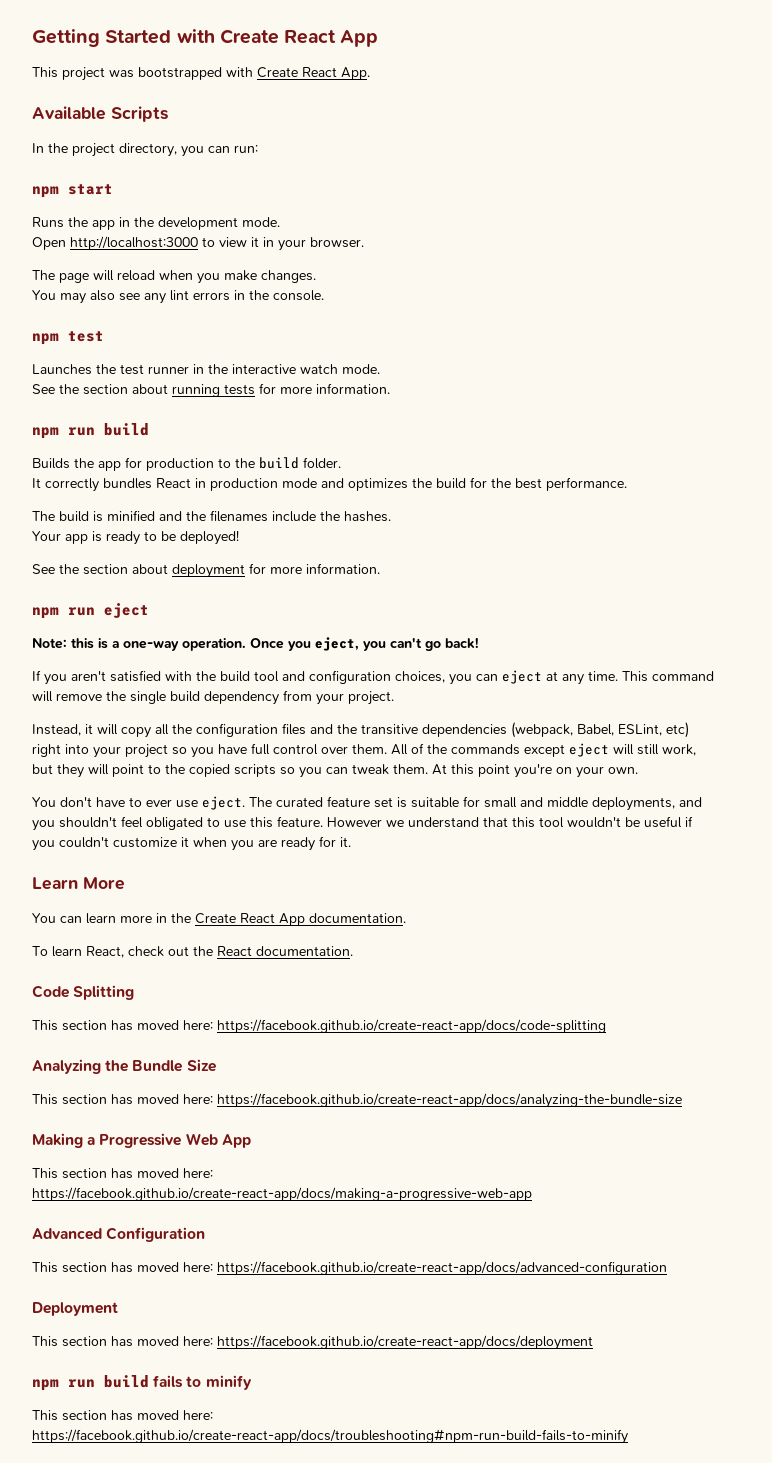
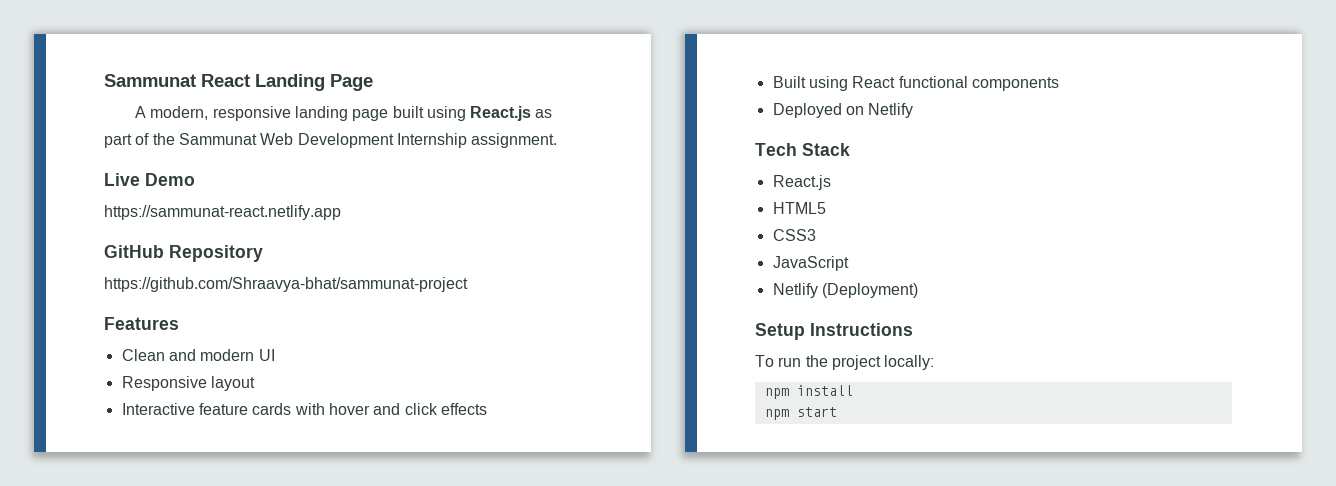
[32,29,379,47] [32,67,370,81] [32,106,168,122] [32,143,258,157] [32,184,113,198] [32,217,280,230] [32,236,364,251] [32,270,316,284] [32,290,324,304] [32,331,104,345] [32,364,380,375] [32,383,390,397] [32,423,149,439] [32,457,341,471] [32,477,627,492] [32,510,391,522] [32,530,239,545] [32,563,380,578] [32,603,149,619] [32,637,479,651] [32,670,714,685] [32,690,394,705] [32,722,689,738] [32,743,696,758] [32,764,638,778] [32,796,702,811] [32,816,693,831] [32,836,351,851] [32,877,125,890] [32,913,406,926] [32,946,353,958] [32,985,135,1000] [32,1019,606,1033] [32,1059,216,1074] [32,1093,682,1108] [32,1133,251,1148] [32,1168,213,1179] [32,1187,532,1201] [32,1227,206,1242] [32,1261,667,1275] [32,1302,118,1316] [32,1335,593,1350] [32,1375,252,1391] [32,1410,213,1421] [32,1429,628,1444] Getting Started with Create React App // This project was bootstrapped with Create React App. // Available Scripts // In the project directory, you can run: // npm start // Runs the app in the development mode. // Open http://localhost:3000 to view it in your browser. // The page will reload when you make changes. // You may also see any lint errors in the console. // npm test // Launches the test runner in the interactive watch mode. // See the section about running tests for more information. // npm run build // Builds the app for production to the build folder. // It correctly bundles React in production mode and optimizes the build for the best performance. // The build is minified and the filenames include the hashes. // Your app is ready to be deployed! // See the section about deployment for more information. // npm run eject // Note: this is a one-way operation. Once you eject, you can't go back! // If you aren't satisfied with the build tool and configuration choices, you can eject at any time. This command will remove the single build dependency from your project. // Instead, it will copy all the configuration files and the transitive dependencies (webpack, Babel, ESLint, etc) right into your project so you have full control over them. All of the commands except eject will still work, but they will point to the copied scripts so you can tweak them. At this point you're on your own. // You don't have to ever use eject. The curated feature set is suitable for small and middle deployments, and you shouldn't feel obligated to use this feature. However we understand that this tool wouldn't be useful if you couldn't customize it when you are ready for it. // Learn More // You can learn more in the Create React App documentation. // To learn React, check out the React documentation. // Code Splitting // This section has moved here: https://facebook.github.io/create-react-app/docs/code-splitting // Analyzing the Bundle Size // This section has moved here: https://facebook.github.io/create-react-app/docs/analyzing-the-bundle-size // Making a Progressive Web App // This section has moved here: https://facebook.github.io/create-react-app/docs/making-a-progressive-web-app // Advanced Configuration // This section has moved here: https://facebook.github.io/create-react-app/docs/advanced-configuration // Deployment // This section has moved here: https://facebook.github.io/create-react-app/docs/deployment // npm run build fails to minify // This section has moved here: https://facebook.github.io/create-react-app/docs/troubleshooting#npm-run-build-fails-to-minify -> [104,74,373,91] [134,106,553,121] [104,133,558,148] [104,173,195,186] [104,205,341,220] [104,245,263,262] [104,277,468,292] [104,317,179,330] [121,349,275,361] [121,376,255,391] [121,403,487,415] [772,76,1059,91] [772,103,914,118] [755,143,850,156] [772,175,831,190] [772,202,826,214] [772,229,816,241] [772,256,849,271] [772,283,918,298] [755,323,913,340] [755,355,935,370] [764,385,853,399] [764,407,837,420] Sammunat React Landing Page // A modern, responsive landing page built using React.js as part of the Sammunat Web Development Internship assignment. // Live Demo // https://sammunat-react.netlify.app // GitHub Repository // https://github.com/Shraavya-bhat/sammunat-project // Features // Clean and modern UI // Responsive layout // Interactive feature cards with hover and click effects // Built using React functional components // Deployed on Netlify // Tech Stack // React.js // HTML5 // CSS3 // JavaScript // Netlify (Deployment) // Setup Instructions // To run the project locally: // npm install // npm start

